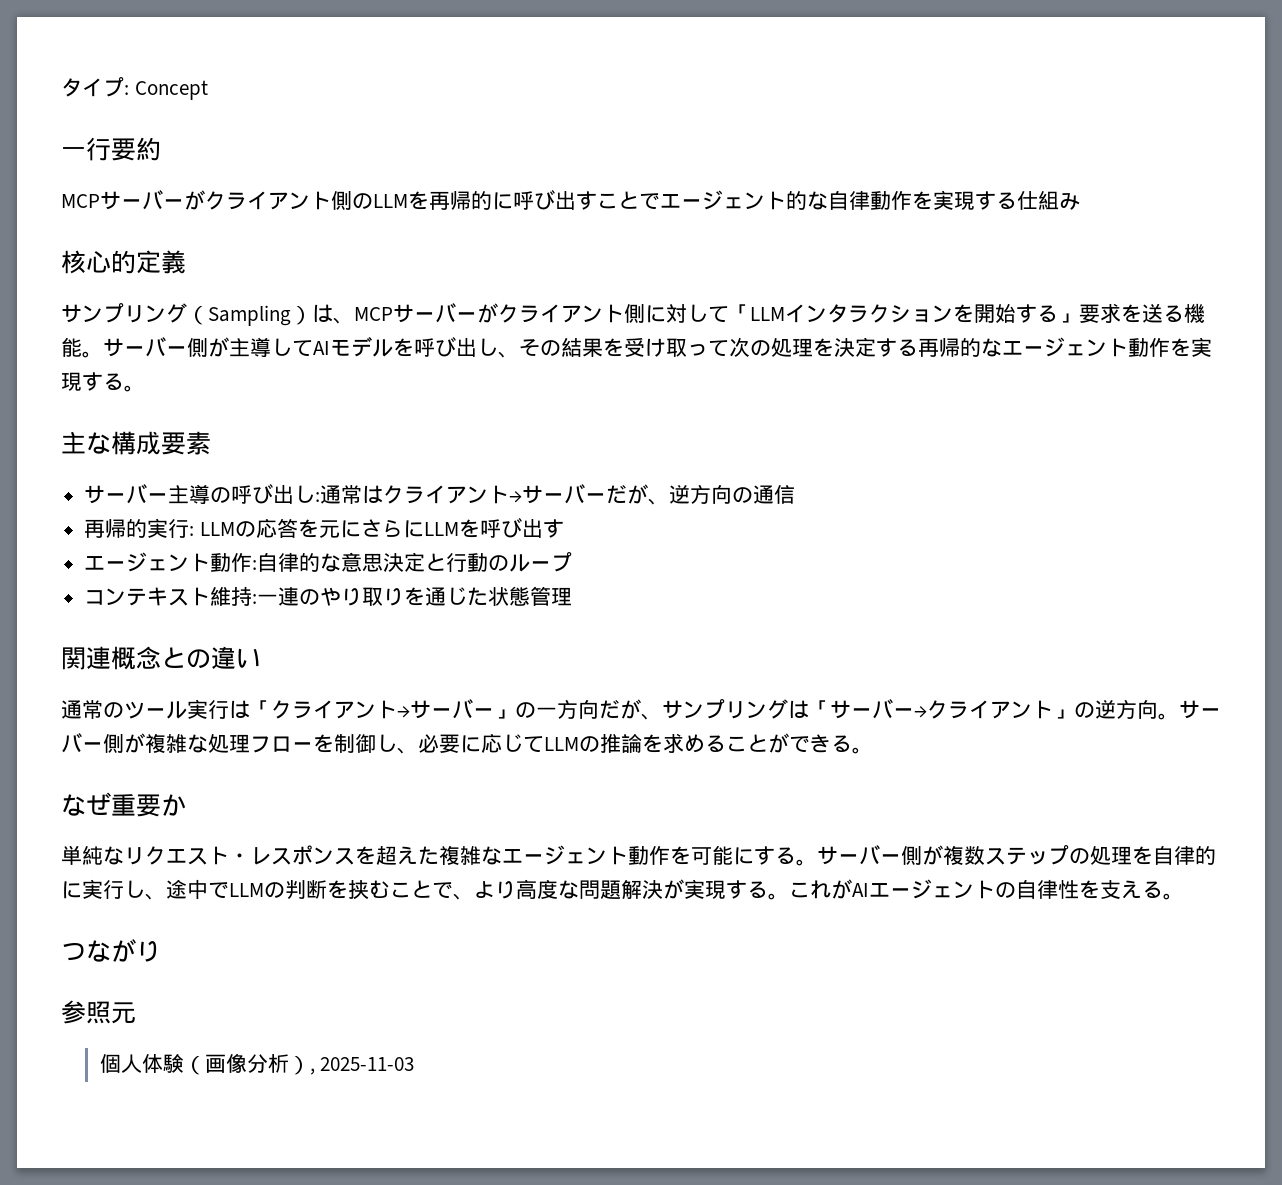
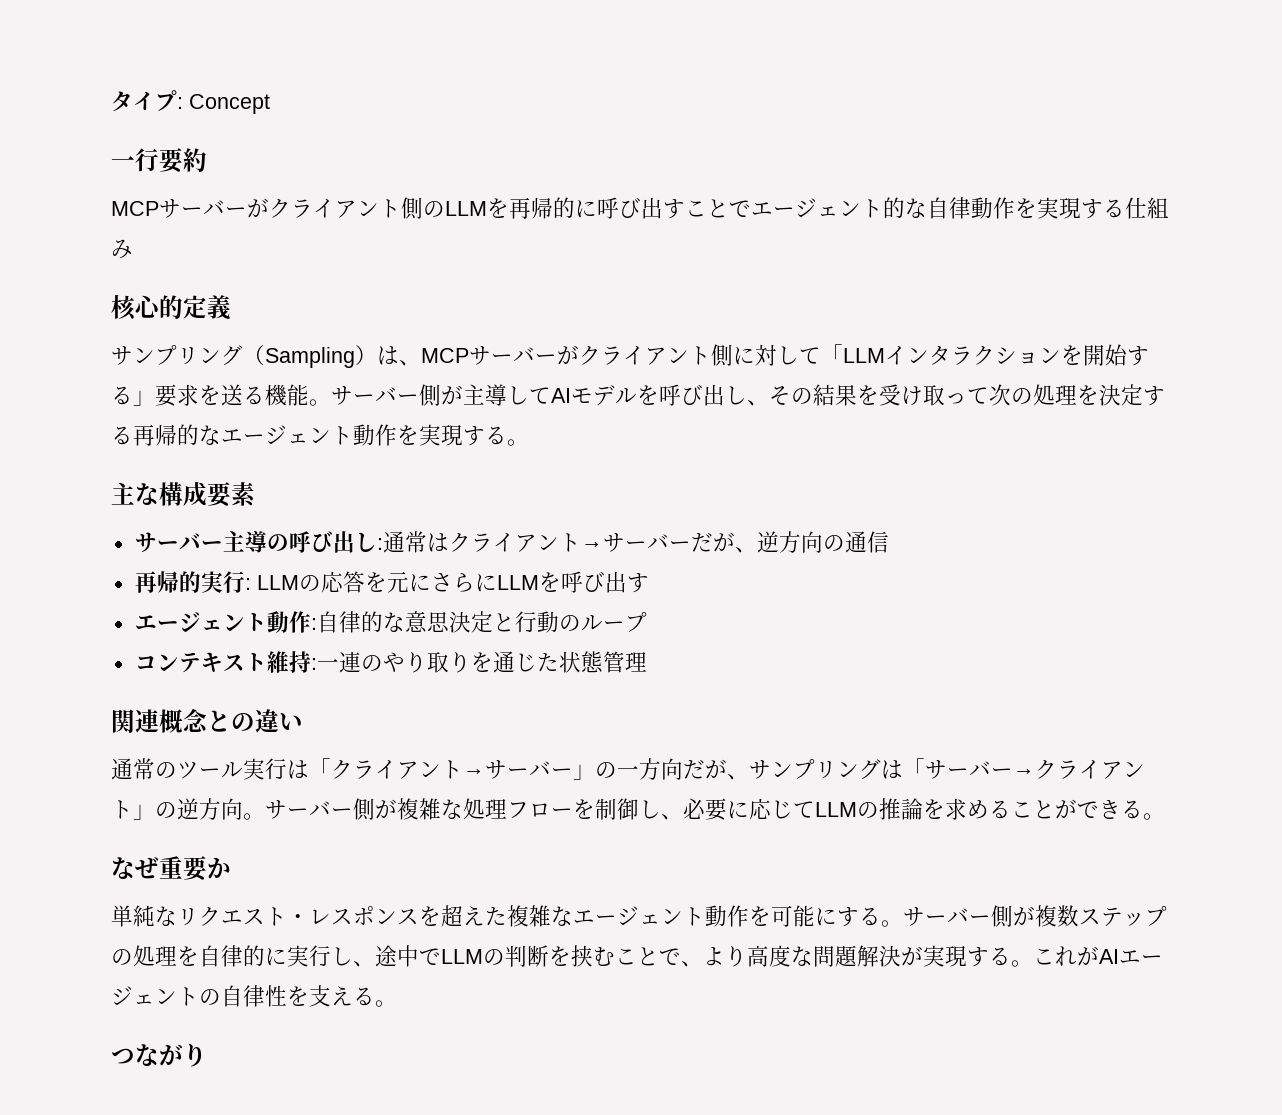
[61,1000,136,1024] [99,1053,415,1075] // 参照元 // 個人体験（画像分析）, 2025-11-03 -> (207, 1055) none

